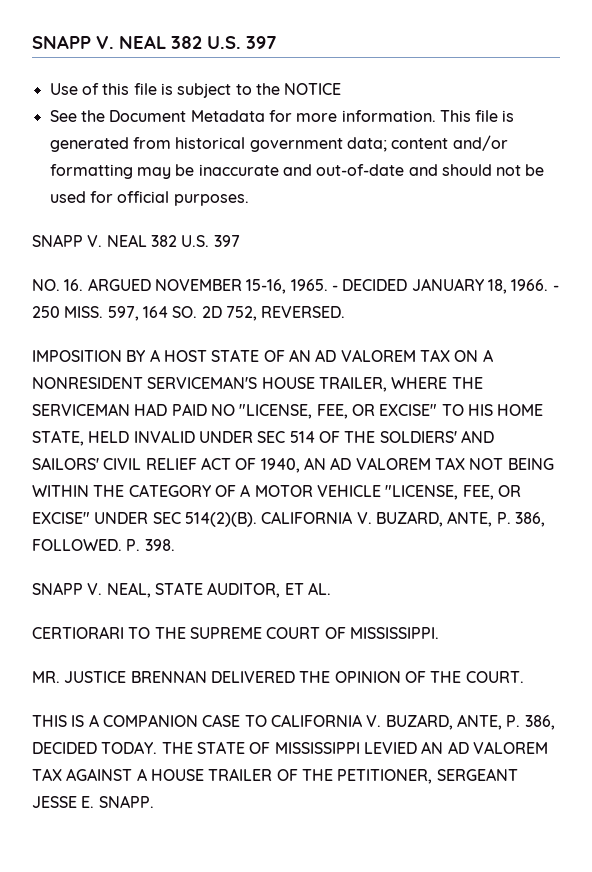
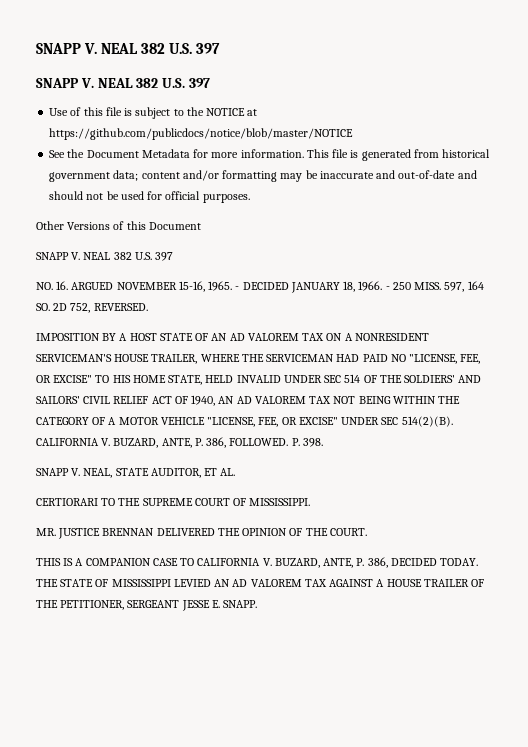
[32,35,277,49] SNAPP V. NEAL 382 U.S. 397 -> [36,43,220,54] [36,78,210,88] SNAPP V. NEAL 382 U.S. 397 // SNAPP V. NEAL 382 U.S. 397
(342, 89) none -> [247,109,258,116] [49,128,354,140] at https://github.com/publicdocs/notice/blob/master/NOTICE
(249, 200) none -> [36,221,201,230] // Other Versions of this Document

